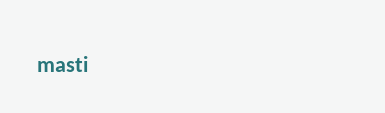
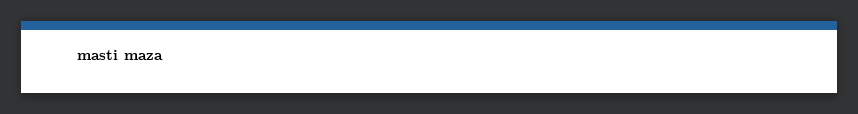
(88, 64) none -> [124,53,163,60] maza

